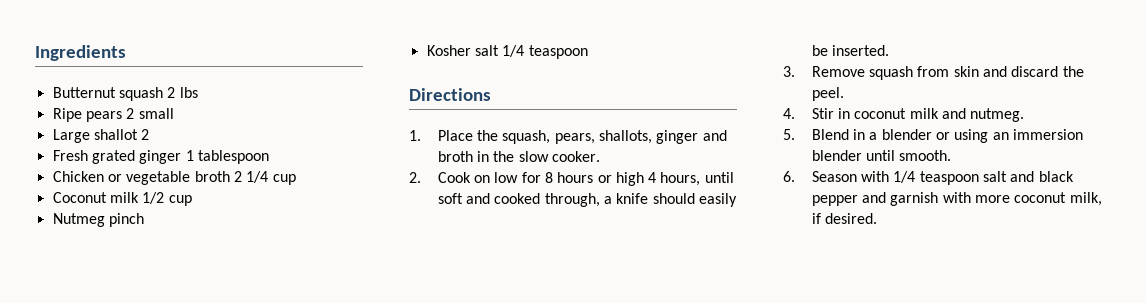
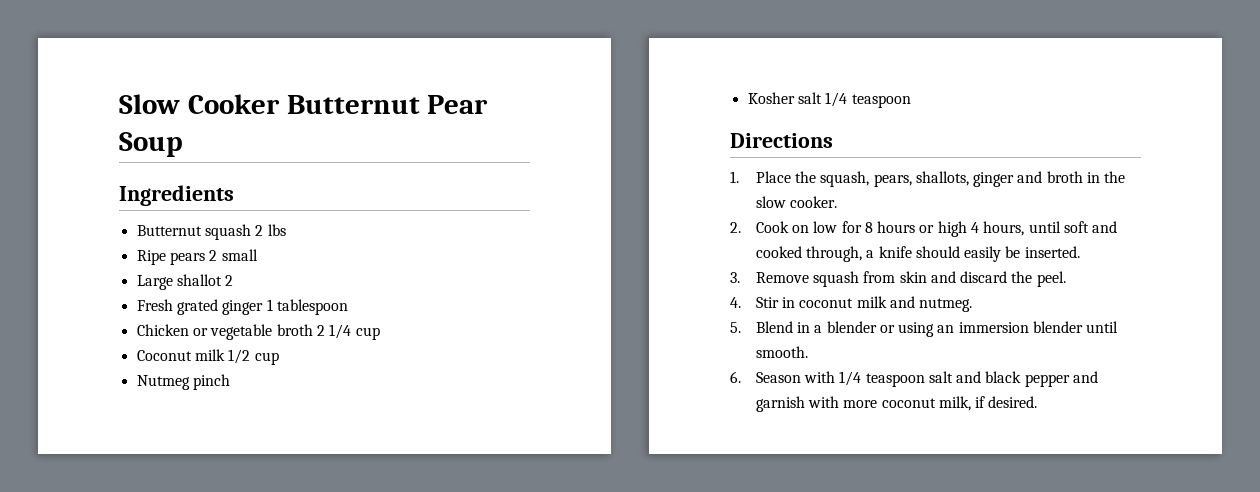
(35, 53) none -> [119,94,489,114] [119,132,183,157] Slow Cooker Butternut Pear Soup //

